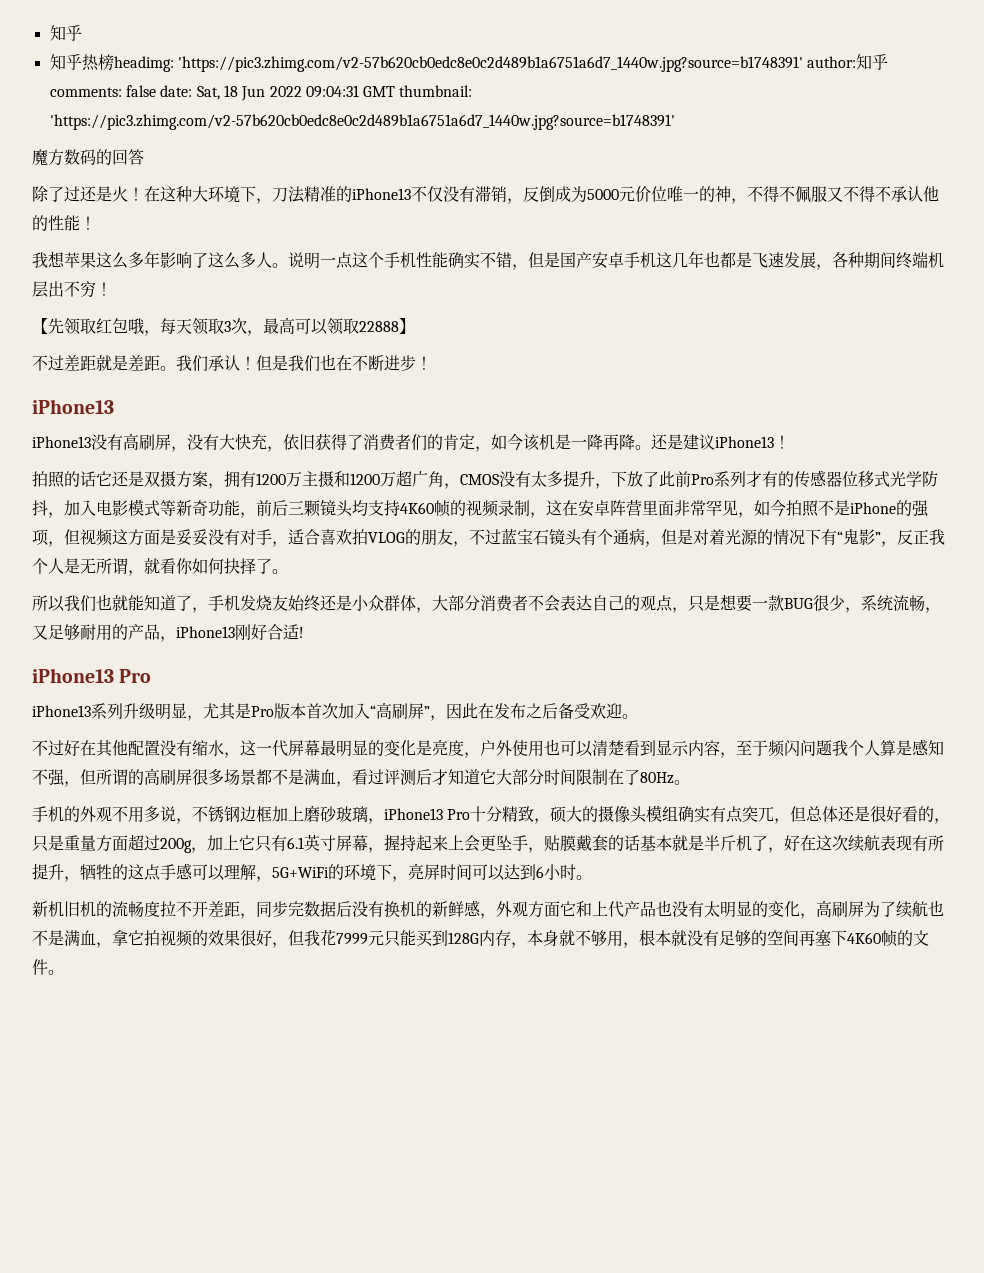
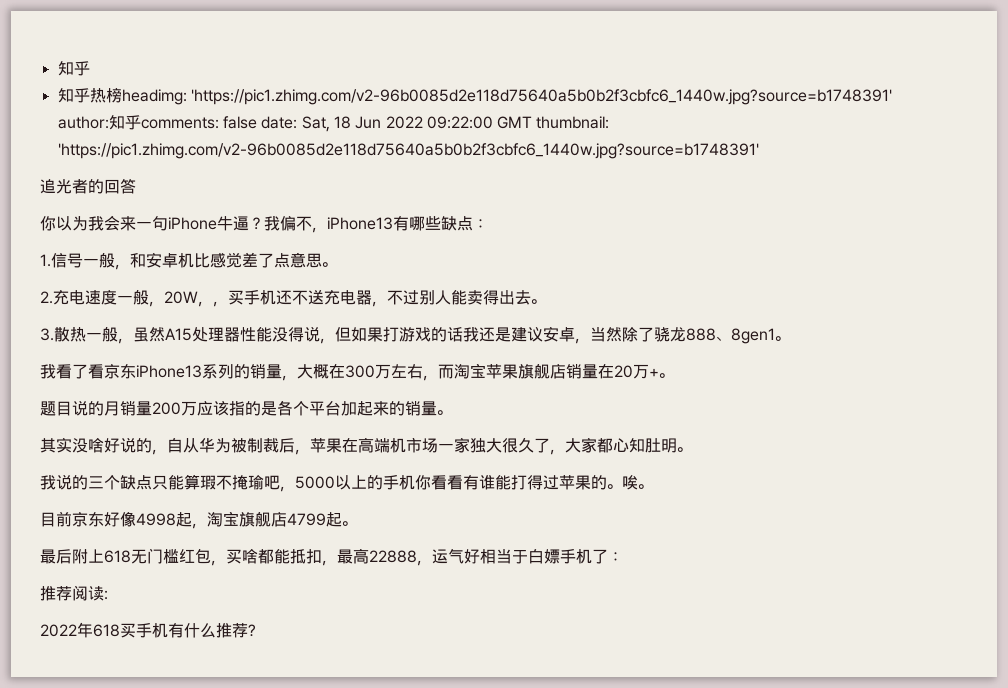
[177,56,803,72] 'https://pic3.zhimg.com/v2-57b620cb0edc8e0c2d489b1a6751a6d7_1440w.jpg?source=b1748391' -> [190,89,892,105] 'https://pic1.zhimg.com/v2-96b0085d2e118d75640a5b0b2f3cbfc6_1440w.jpg?source=b1748391'
[305,85,359,98] 09:04:31 -> [426,116,493,129] 09:22:00
[49,114,675,130] [32,149,96,166] 'https://pic3.zhimg.com/v2-57b620cb0edc8e0c2d489b1a6751a6d7_1440w.jpg?source=b1748391' // 魔方数码 -> [57,143,759,159] [40,179,88,194] 'https://pic1.zhimg.com/v2-96b0085d2e118d75640a5b0b2f3cbfc6_1440w.jpg?source=b1748391' // 追光者
[32,186,939,204] [32,215,96,231] [32,251,944,270] [32,281,112,298] [32,317,415,336] [32,354,432,372] [32,399,114,414] [32,433,790,452] [32,470,938,489] [32,499,929,518] [32,528,945,547] [32,558,288,576] [32,594,941,613] [32,624,304,642] [32,668,152,683] [32,702,638,721] [32,739,944,758] [32,768,690,787] [32,805,951,824] [32,834,944,853] [32,863,592,882] [32,900,944,919] [32,929,929,948] [32,959,64,975] 除了过还是火！在这种大环境下，刀法精准的iPhone13不仅没有滞销，反倒成为5000元价位唯一的神，不得不佩服又不得不承认他的性能！ // 我想苹果这么多年影响了这么多人。说明一点这个手机性能确实不错，但是国产安卓手机这几年也都是飞速发展，各种期间终端机层出不穷！ // 【先领取红包哦，每天领取3次，最高可以领取22888】 // 不过差距就是差距。我们承认！但是我们也在不断进步！ // iPhone13 // iPhone13没有高刷屏，没有大快充，依旧获得了消费者们的肯定，如今该机是一降再降。还是建议iPhone13！ // 拍照的话它还是双摄方案，拥有1200万主摄和1200万超广角，CMOS没有太多提升，下放了此前Pro系列才有的传感器位移式光学防抖，加入电影模式等新奇功能，前后三颗镜头均支持4K60帧的视频录制，这在安卓阵营里面非常罕见，如今拍照不是iPhone的强项，但视频这方面是妥妥没有对手，适合喜欢拍VLOG的朋友，不过蓝宝石镜头有个通病，但是对着光源的情况下有“鬼影”，反正我个人是无所谓，就看你如何抉择了。 // 所以我们也就能知道了，手机发烧友始终还是小众群体，大部分消费者不会表达自己的观点，只是想要一款BUG很少，系统流畅，又足够耐用的产品，iPhone13刚好合适! // iPhone13 Pro // iPhone13系列升级明显，尤其是Pro版本首次加入“高刷屏”，因此在发布之后备受欢迎。 // 不过好在其他配置没有缩水，这一代屏幕最明显的变化是亮度，户外使用也可以清楚看到显示内容，至于频闪问题我个人算是感知不强，但所谓的高刷屏很多场景都不是满血，看过评测后才知道它大部分时间限制在了80Hz。 // 手机的外观不用多说，不锈钢边框加上磨砂玻璃，iPhone13 Pro十分精致，硕大的摄像头模组确实有点突兀，但总体还是很好看的，只是重量方面超过200g，加上它只有6.1英寸屏幕，握持起来上会更坠手，贴膜戴套的话基本就是半斤机了，好在这次续航表现有所提升，牺牲的这点手感可以理解，5G+WiFi的环境下，亮屏时间可以达到6小时。 // 新机旧机的流畅度拉不开差距，同步完数据后没有换机的新鲜感，外观方面它和上代产品也没有太明显的变化，高刷屏为了续航也不是满血，拿它拍视频的效果很好，但我花7999元只能买到128G内存，本身就不够用，根本就没有足够的空间再塞下4K60帧的文件。 -> [40,215,488,233] [40,252,337,270] [40,289,546,307] [40,326,790,344] [40,363,674,381] [40,400,452,416] [40,437,692,455] [40,474,653,492] [40,511,357,529] [40,548,623,566] [40,585,108,601] [40,622,256,638] 你以为我会来一句iPhone牛逼？我偏不，iPhone13有哪些缺点： // 1.信号一般，和安卓机比感觉差了点意思。 // 2.充电速度一般，20W，，买手机还不送充电器，不过别人能卖得出去。 // 3.散热一般，虽然A15处理器性能没得说，但如果打游戏的话我还是建议安卓，当然除了骁龙888、8gen1。 // 我看了看京东iPhone13系列的销量，大概在300万左右，而淘宝苹果旗舰店销量在20万+。 // 题目说的月销量200万应该指的是各个平台加起来的销量。 // 其实没啥好说的，自从华为被制裁后，苹果在高端机市场一家独大很久了，大家都心知肚明。 // 我说的三个缺点只能算瑕不掩瑜吧，5000以上的手机你看看有谁能打得过苹果的。唉。 // 目前京东好像4998起，淘宝旗舰店4799起。 // 最后附上618无门槛红包，买啥都能抵扣，最高22888，运气好相当于白嫖手机了： // 推荐阅读: // 2022年618买手机有什么推荐?

